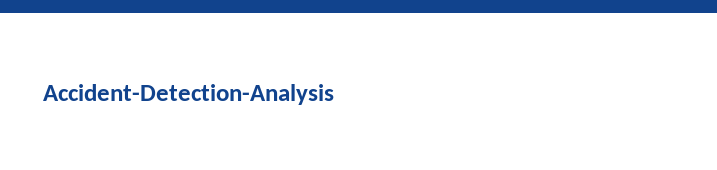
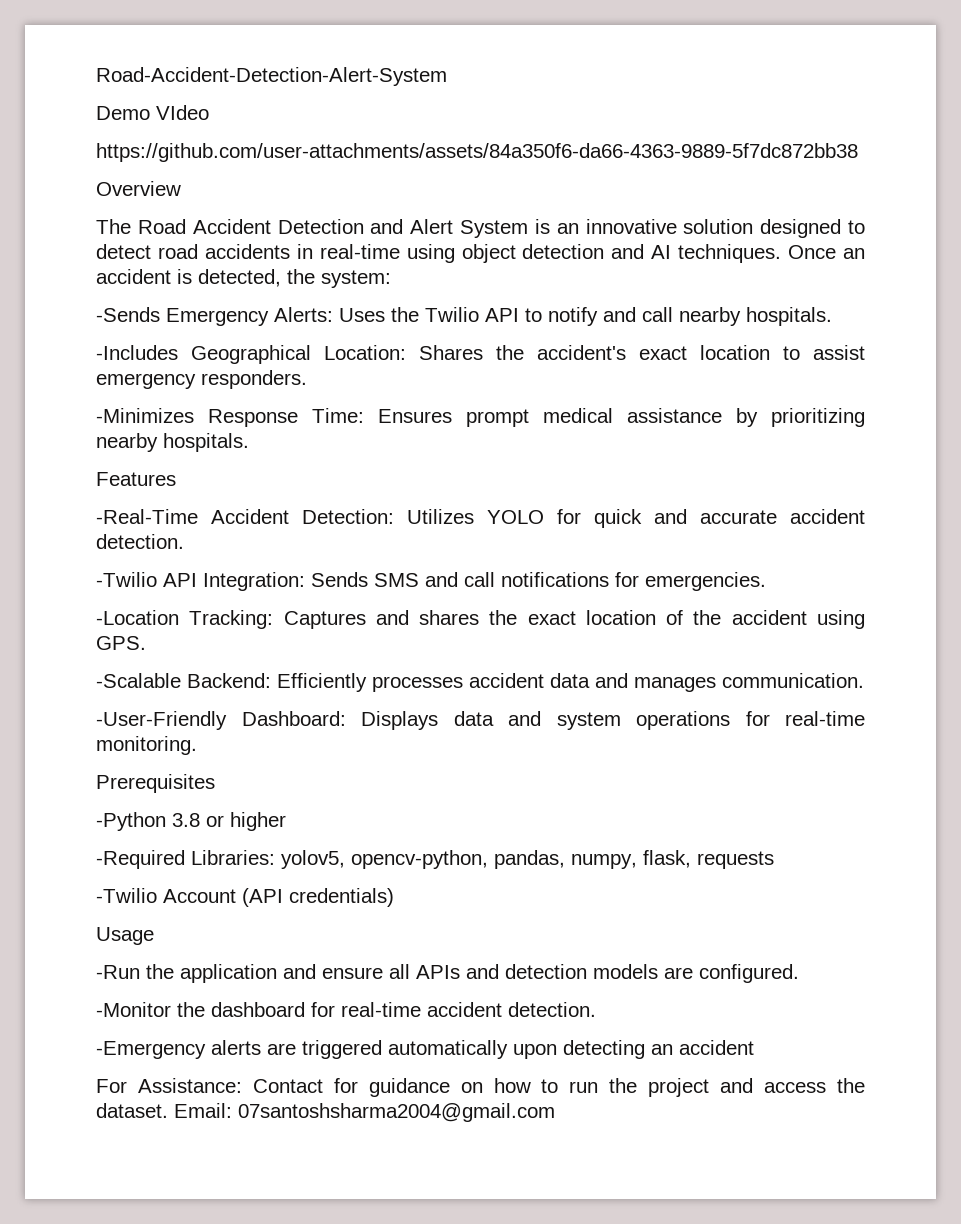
[43,84,334,105] Accident-Detection-Analysis -> [96,67,447,86] [96,105,209,120] [96,143,858,162] [96,181,181,196] [96,219,865,238] [96,244,865,263] [96,269,391,288] [96,307,832,326] [96,345,865,364] [96,370,307,389] [96,408,865,427] [96,433,249,452] [96,472,176,486] [96,509,865,528] [96,534,184,549] [96,572,766,591] [96,610,865,629] [96,636,146,650] [96,673,864,692] [96,711,865,730] [96,736,197,755] [96,774,215,793] [96,812,286,831] [96,850,774,869] [96,888,394,907] [96,927,154,945] [96,964,799,983] [96,1002,596,1017] [96,1040,754,1059] [96,1078,865,1097] [96,1103,555,1122] Road-Accident-Detection-Alert-System // Demo VIdeo // https://github.com/user-attachments/assets/84a350f6-da66-4363-9889-5f7dc872bb38 // Overview // The Road Accident Detection and Alert System is an innovative solution designed to detect road accidents in real-time using object detection and AI techniques. Once an accident is detected, the system: // -Sends Emergency Alerts: Uses the Twilio API to notify and call nearby hospitals. // -Includes Geographical Location: Shares the accident's exact location to assist emergency responders. // -Minimizes Response Time: Ensures prompt medical assistance by prioritizing nearby hospitals. // Features // -Real-Time Accident Detection: Utilizes YOLO for quick and accurate accident detection. // -Twilio API Integration: Sends SMS and call notifications for emergencies. // -Location Tracking: Captures and shares the exact location of the accident using GPS. // -Scalable Backend: Efficiently processes accident data and manages communication. // -User-Friendly Dashboard: Displays data and system operations for real-time monitoring. // Prerequisites // -Python 3.8 or higher // -Required Libraries: yolov5, opencv-python, pandas, numpy, flask, requests // -Twilio Account (API credentials) // Usage // -Run the application and ensure all APIs and detection models are configured. // -Monitor the dashboard for real-time accident detection. // -Emergency alerts are triggered automatically upon detecting an accident // For Assistance: Contact for guidance on how to run the project and access the dataset. Email: 07santoshsharma2004@gmail.com

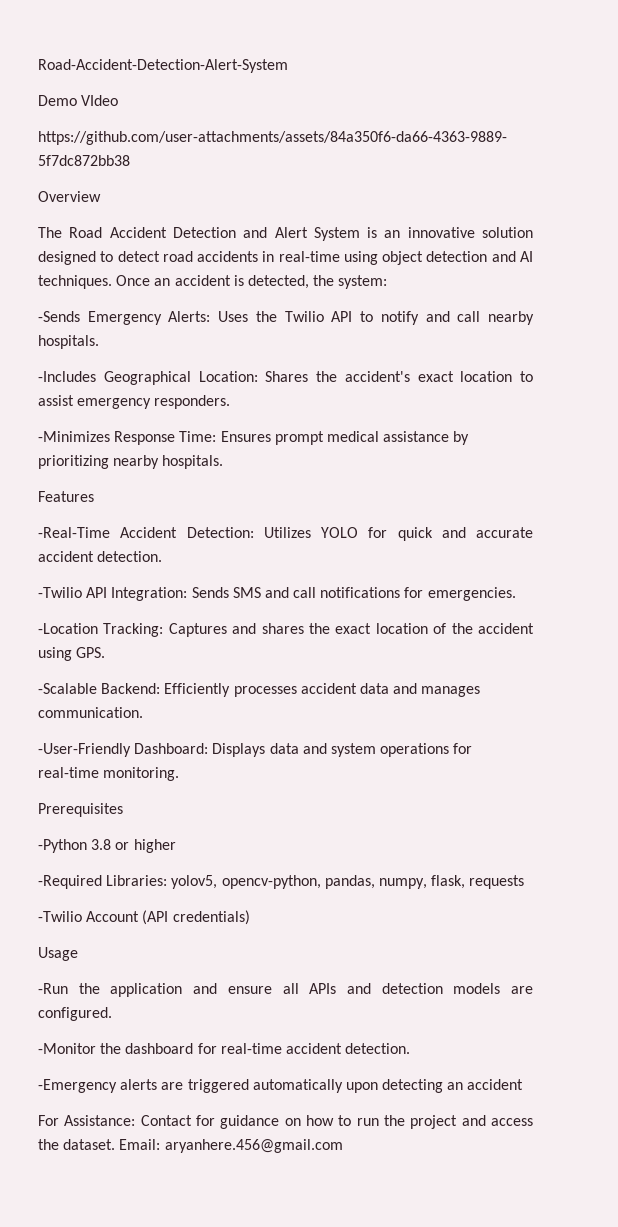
[238,1103,555,1122] 07santoshsharma2004@gmail.com -> [164,1139,343,1153] aryanhere.456@gmail.com

